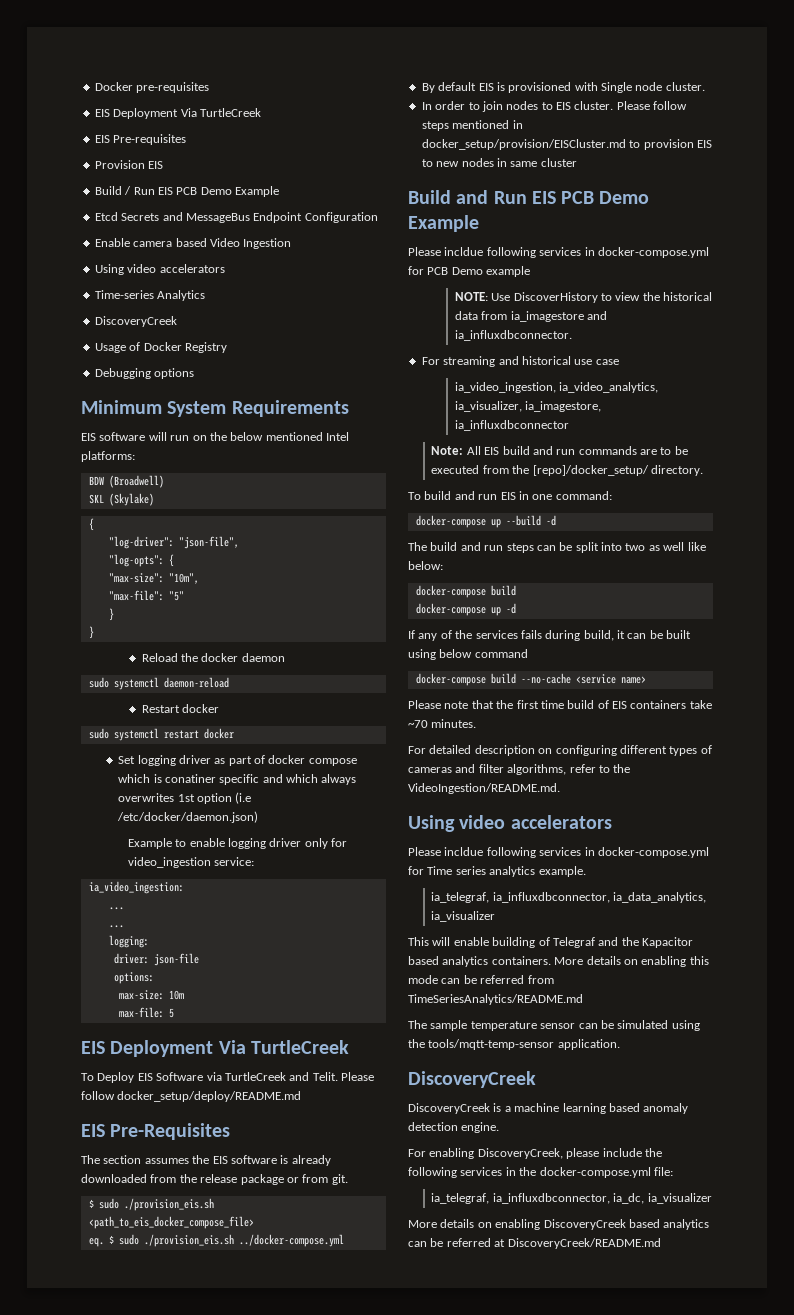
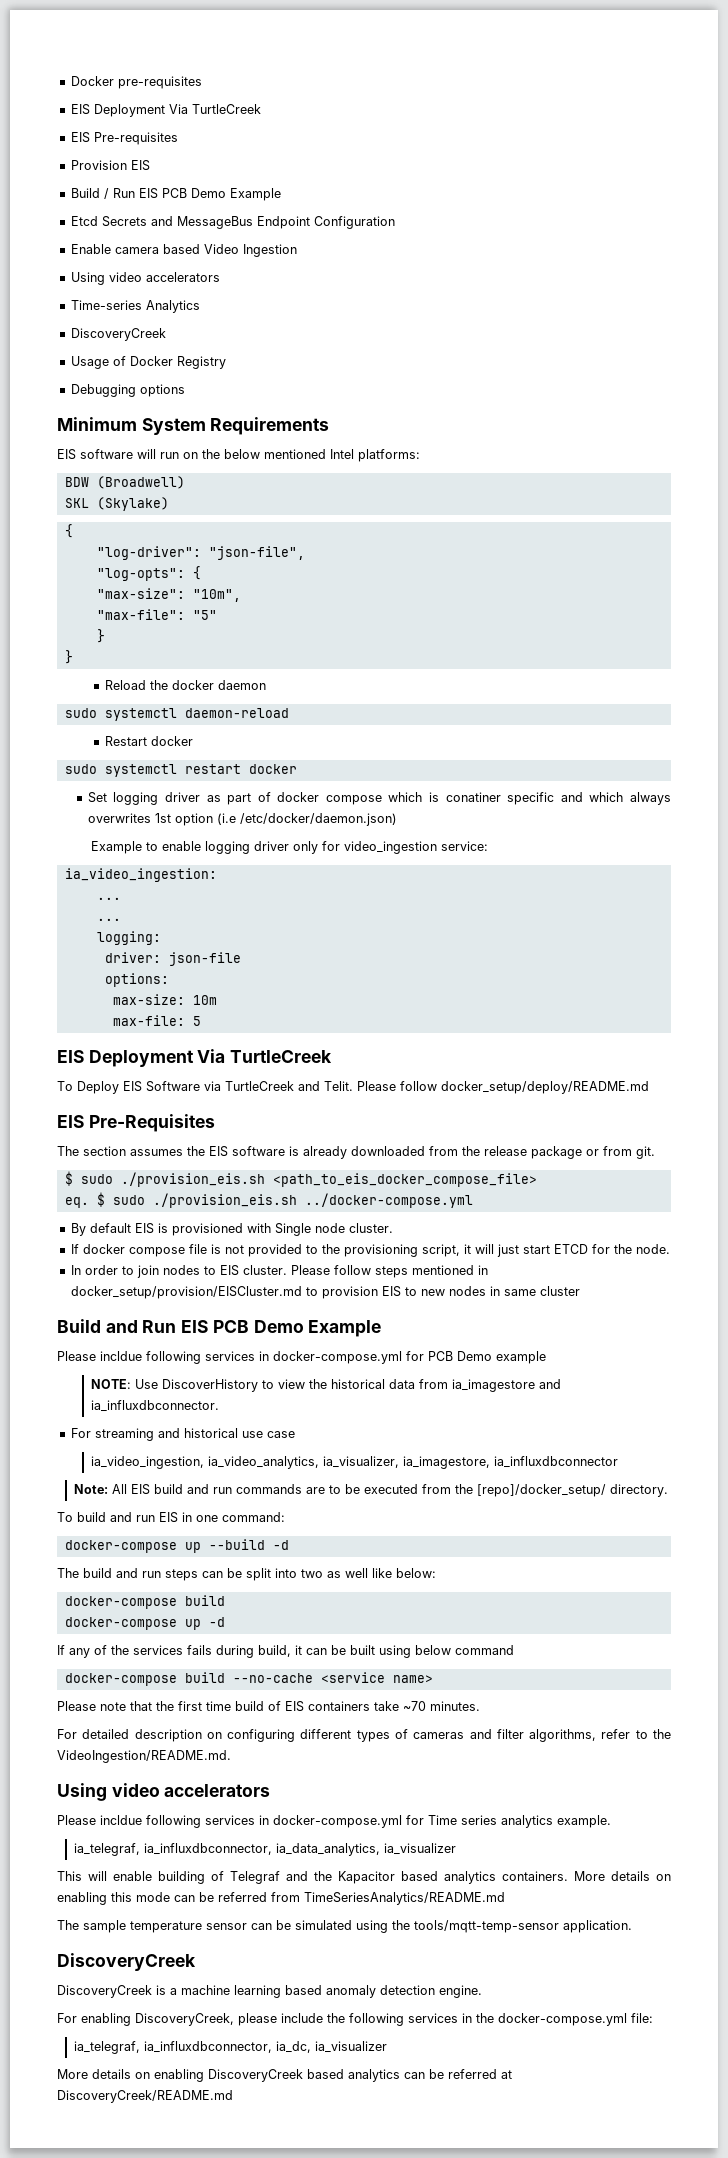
(705, 86) none -> [70,1244,670,1257] // If docker compose file is not provided to the provisioning script, it will just start ETCD for the node.

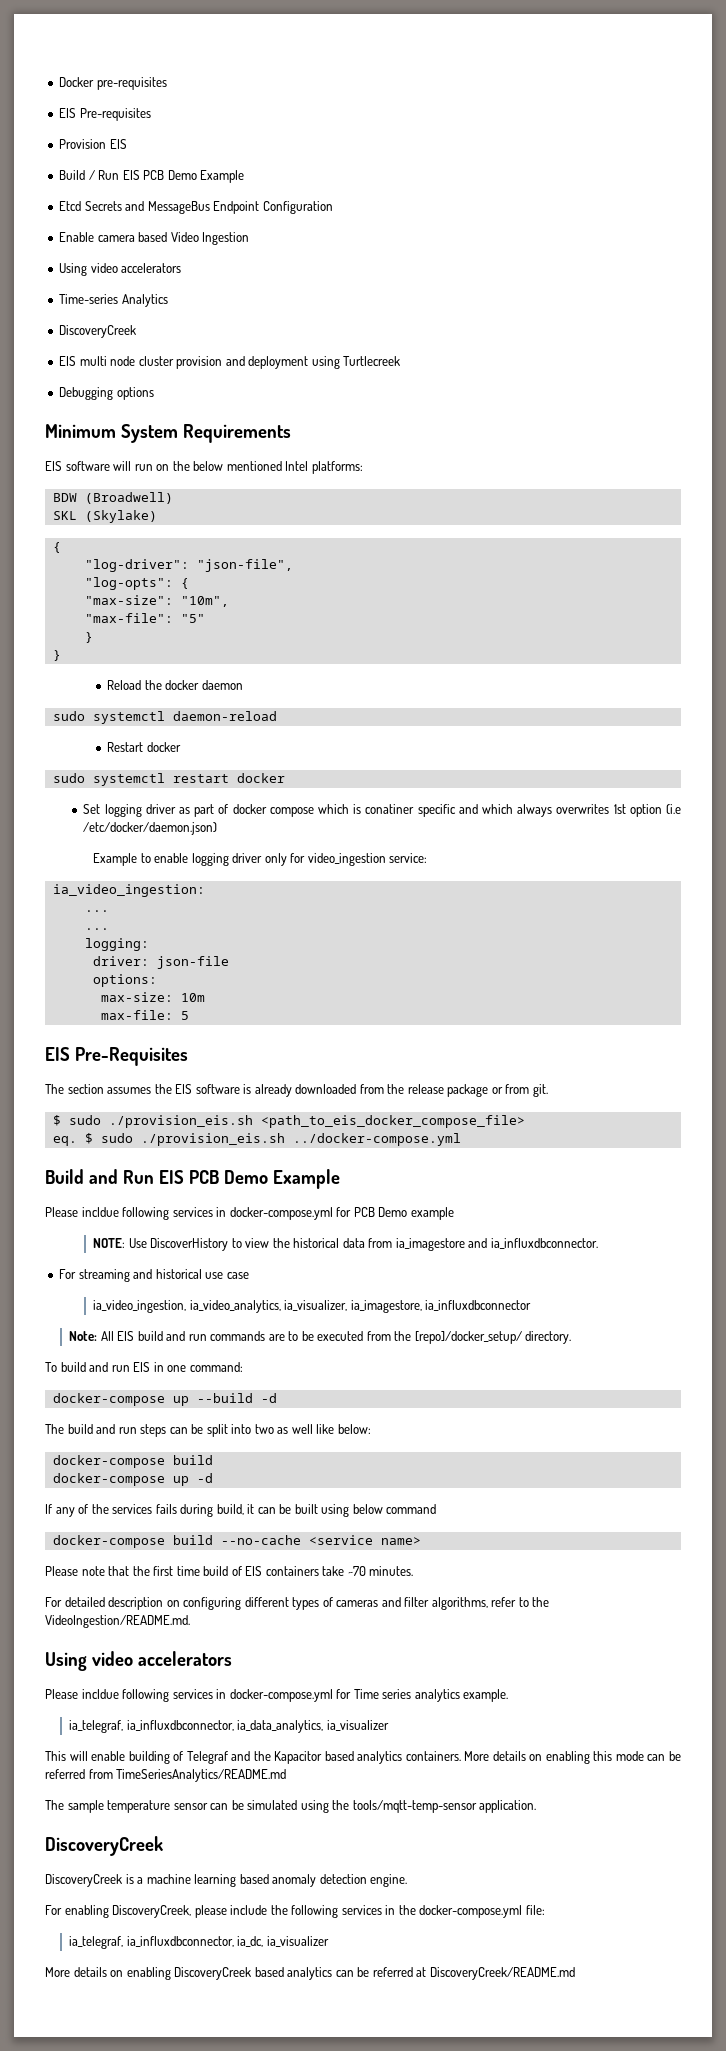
[70,104,261,117] // EIS Deployment Via TurtleCreek -> (167, 83) none
[70,356,226,369] Usage of Docker Registry -> [59,356,401,369] EIS multi node cluster provision and deployment using Turtlecreek
[57,1049,333,1067] [57,1081,649,1094] // EIS Deployment Via TurtleCreek // To Deploy EIS Software via TurtleCreek and Telit. Please follow docker_setup/deploy/README.md -> (189, 1015) none
[70,1223,393,1236] [70,1244,670,1257] [70,1265,488,1278] [70,1286,580,1299] // By default EIS is provisioned with Single node cluster. // If docker compose file is not provided to the provisioning script, it will just start ETCD for the node. // In order to join nodes to EIS cluster. Please follow steps mentioned in docker_setup/provision/EISCluster.md to provision EIS to new nodes in same cluster -> (461, 1139) none

